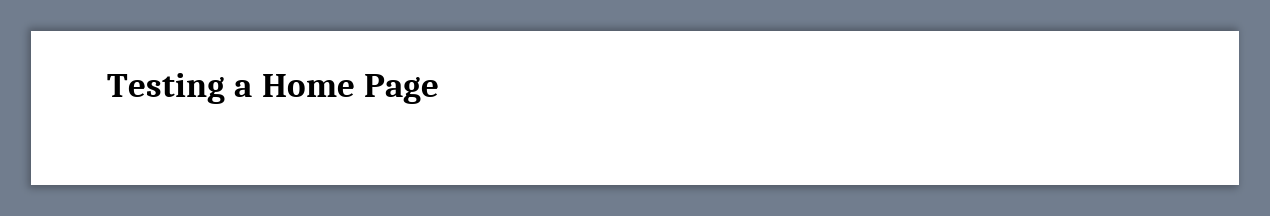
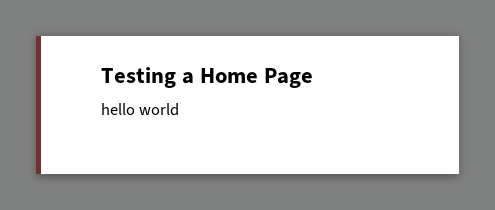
(439, 89) none -> [101,103,180,116] // hello world

